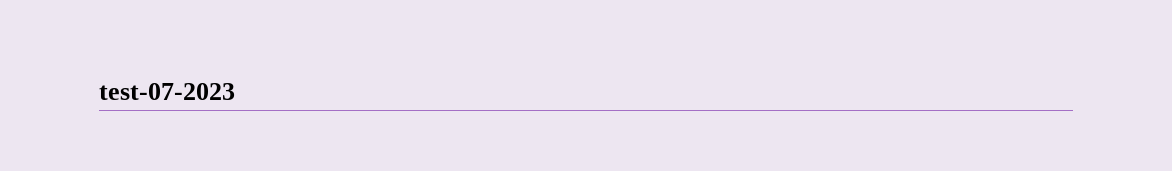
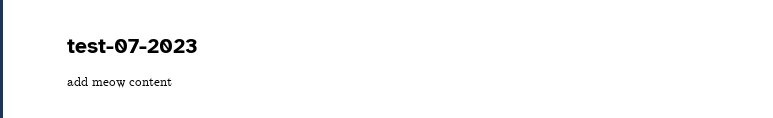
(235, 91) none -> [67,77,172,88] // add meow content

